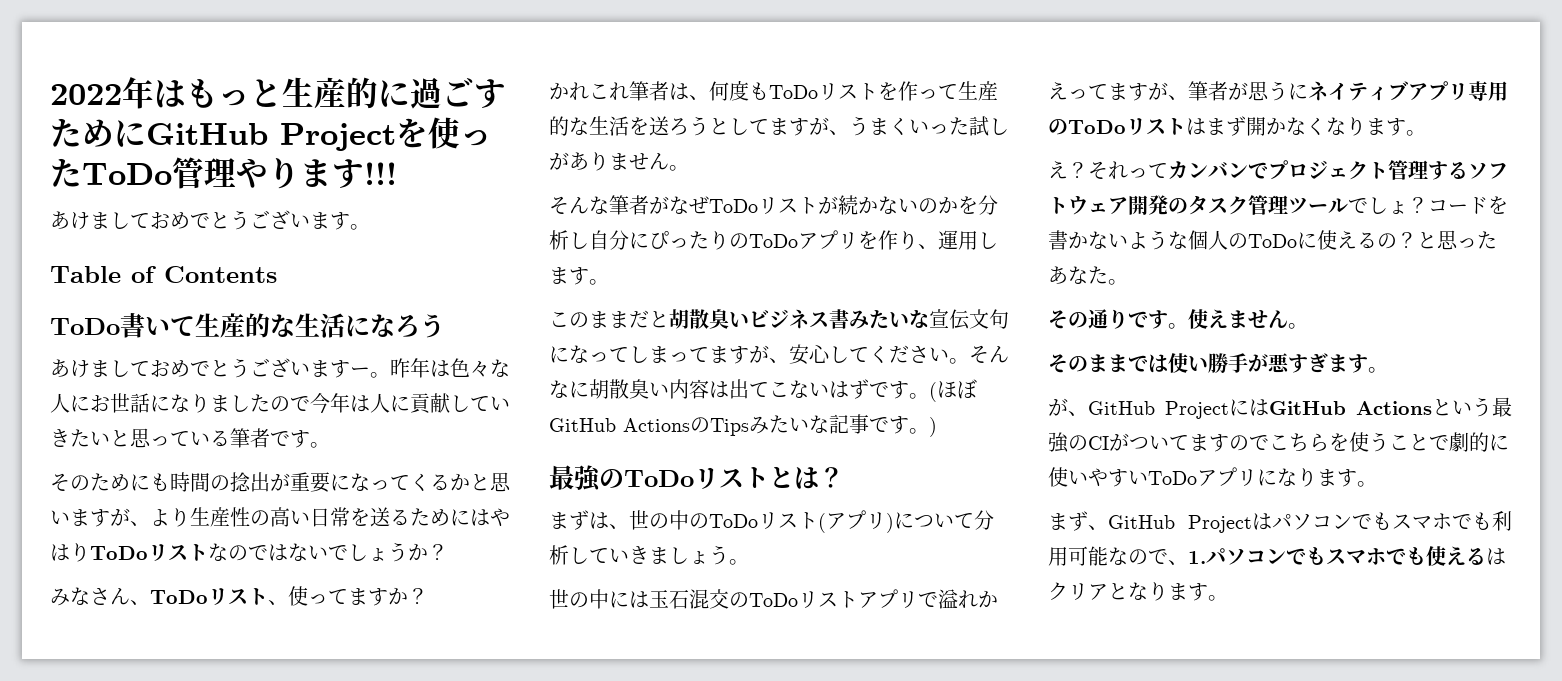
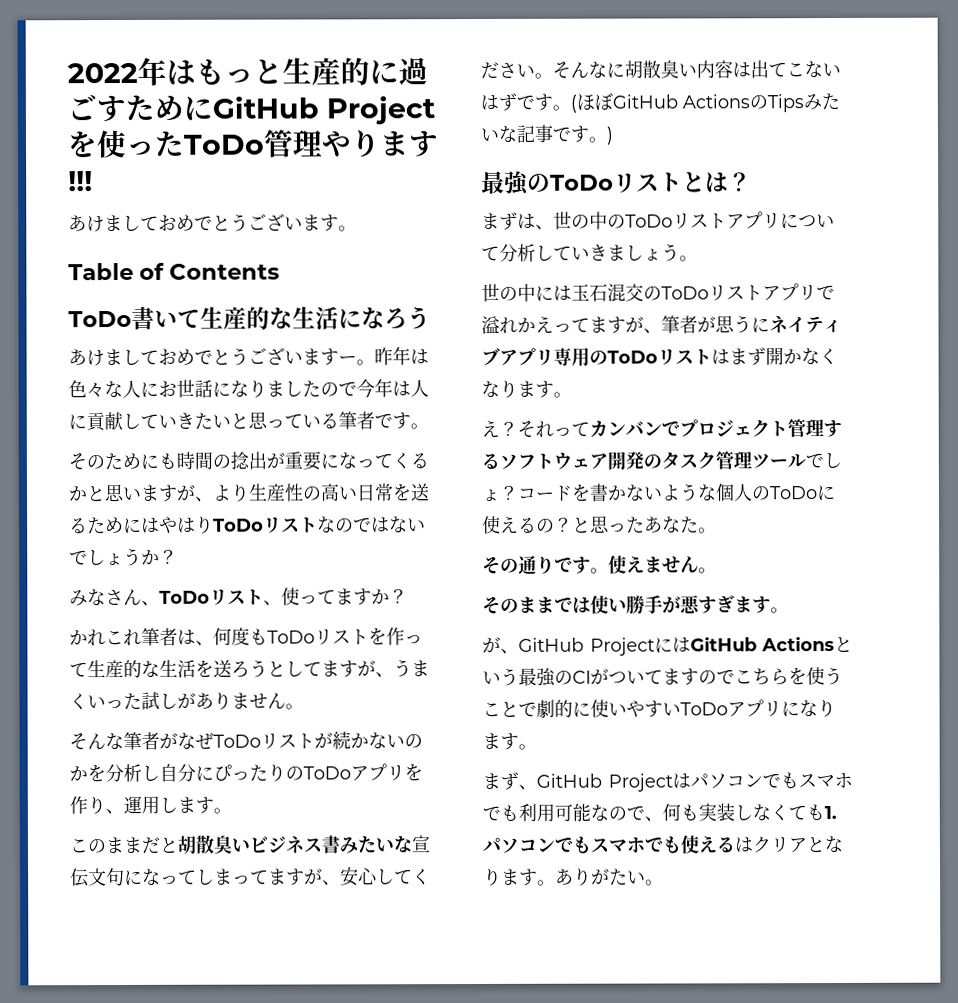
[818,510,894,533] (アプリ) -> [726,211,781,230] アプリ
(1188, 562) none -> [662,803,825,822] 何も実装しなくても
(1228, 598) none -> [555,867,664,886] ありがたい。

